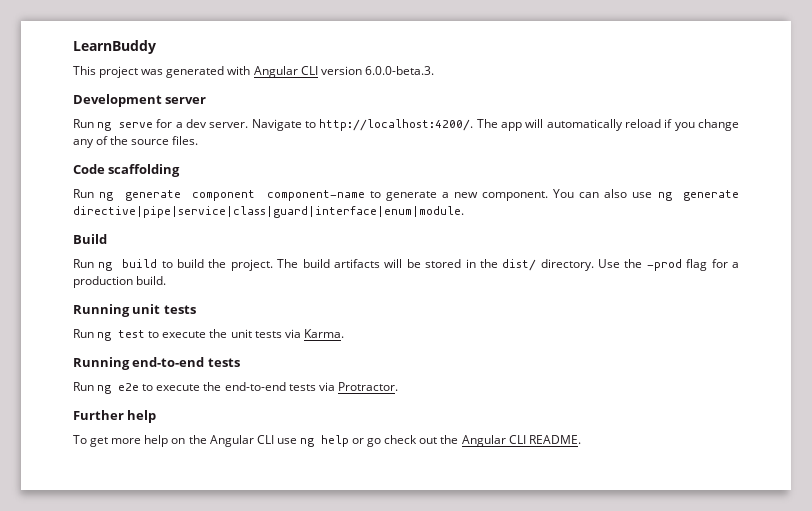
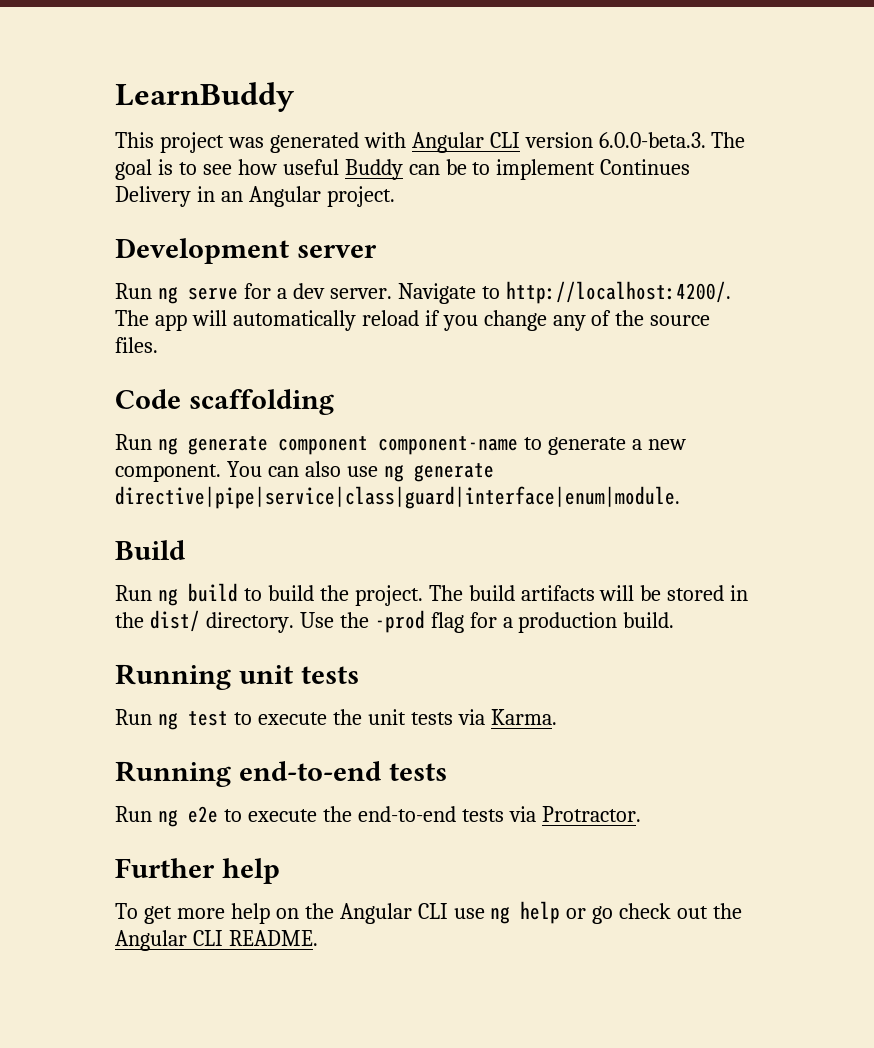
(434, 70) none -> [711,132,746,148] [115,159,691,180] [115,186,395,207] The goal is to see how useful Buddy can be to implement Continues Delivery in an Angular project.

